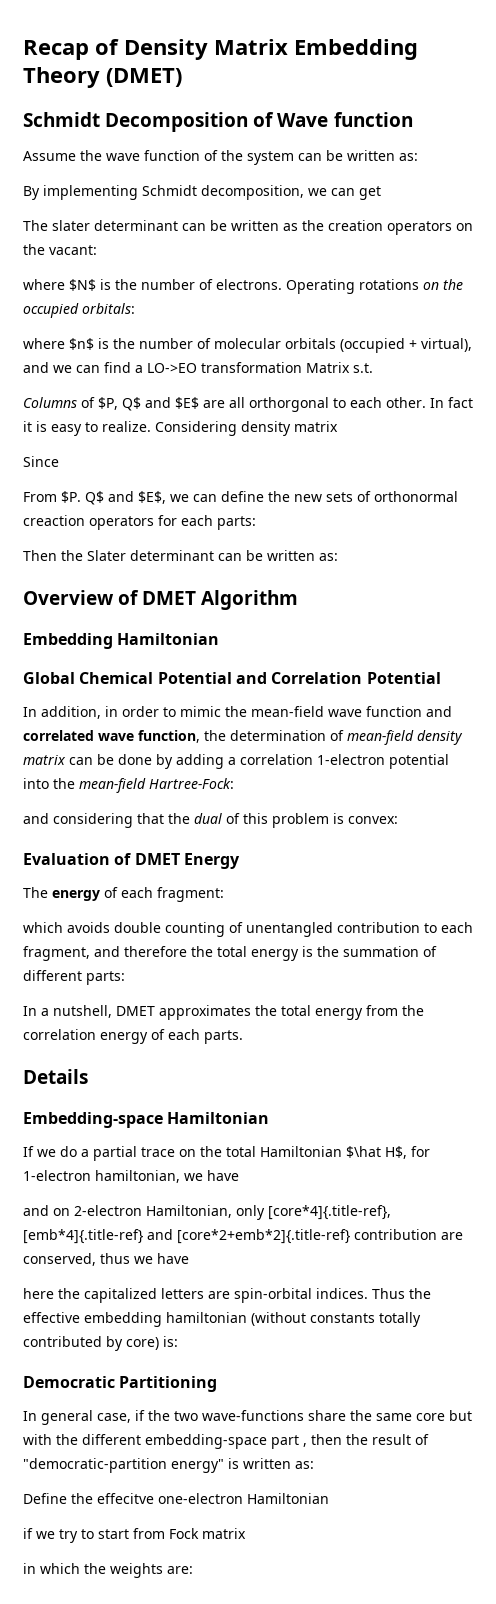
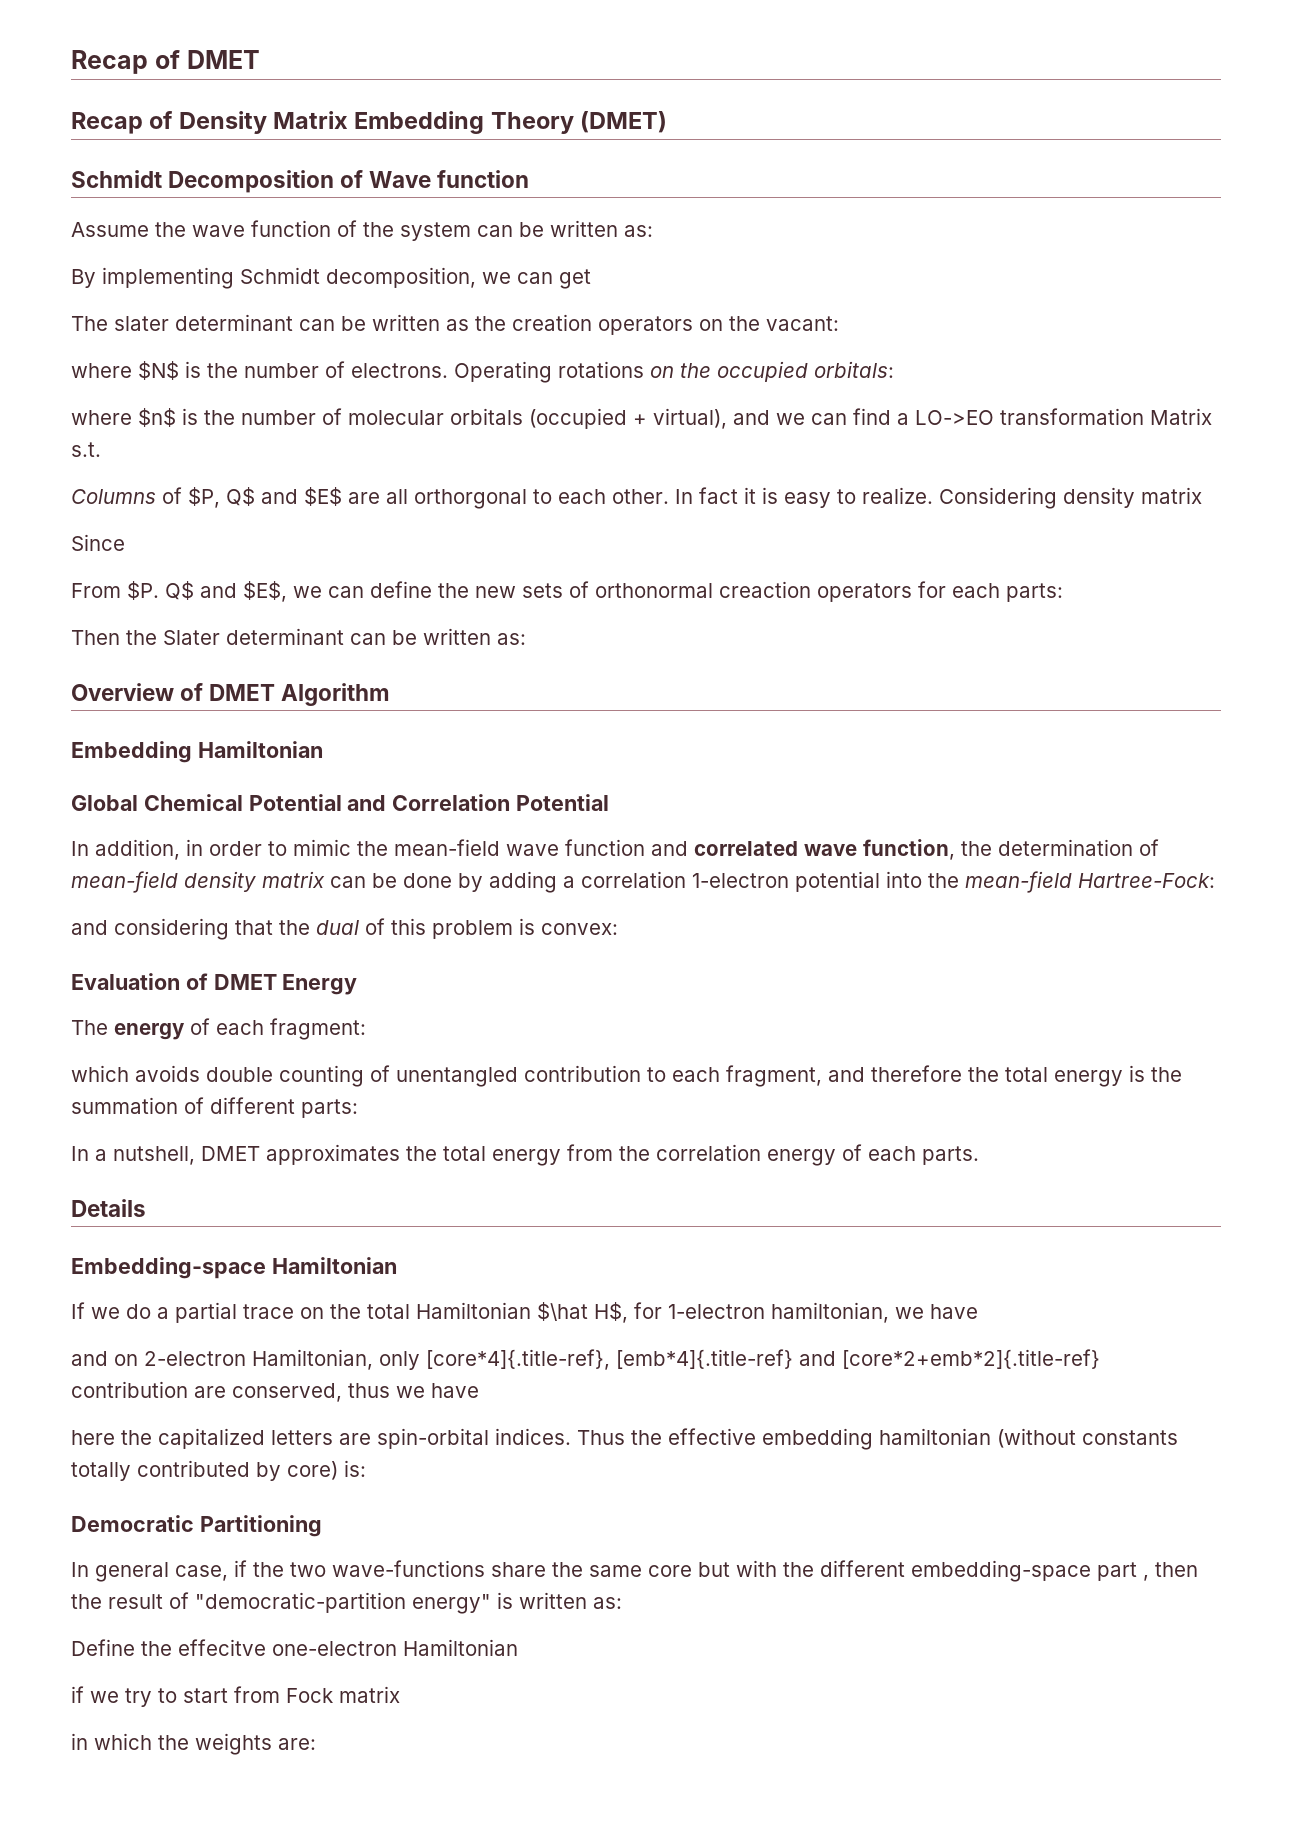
[23,39,119,60] Recap of -> [71,50,260,74] [71,111,174,134] Recap of DMET // Recap of

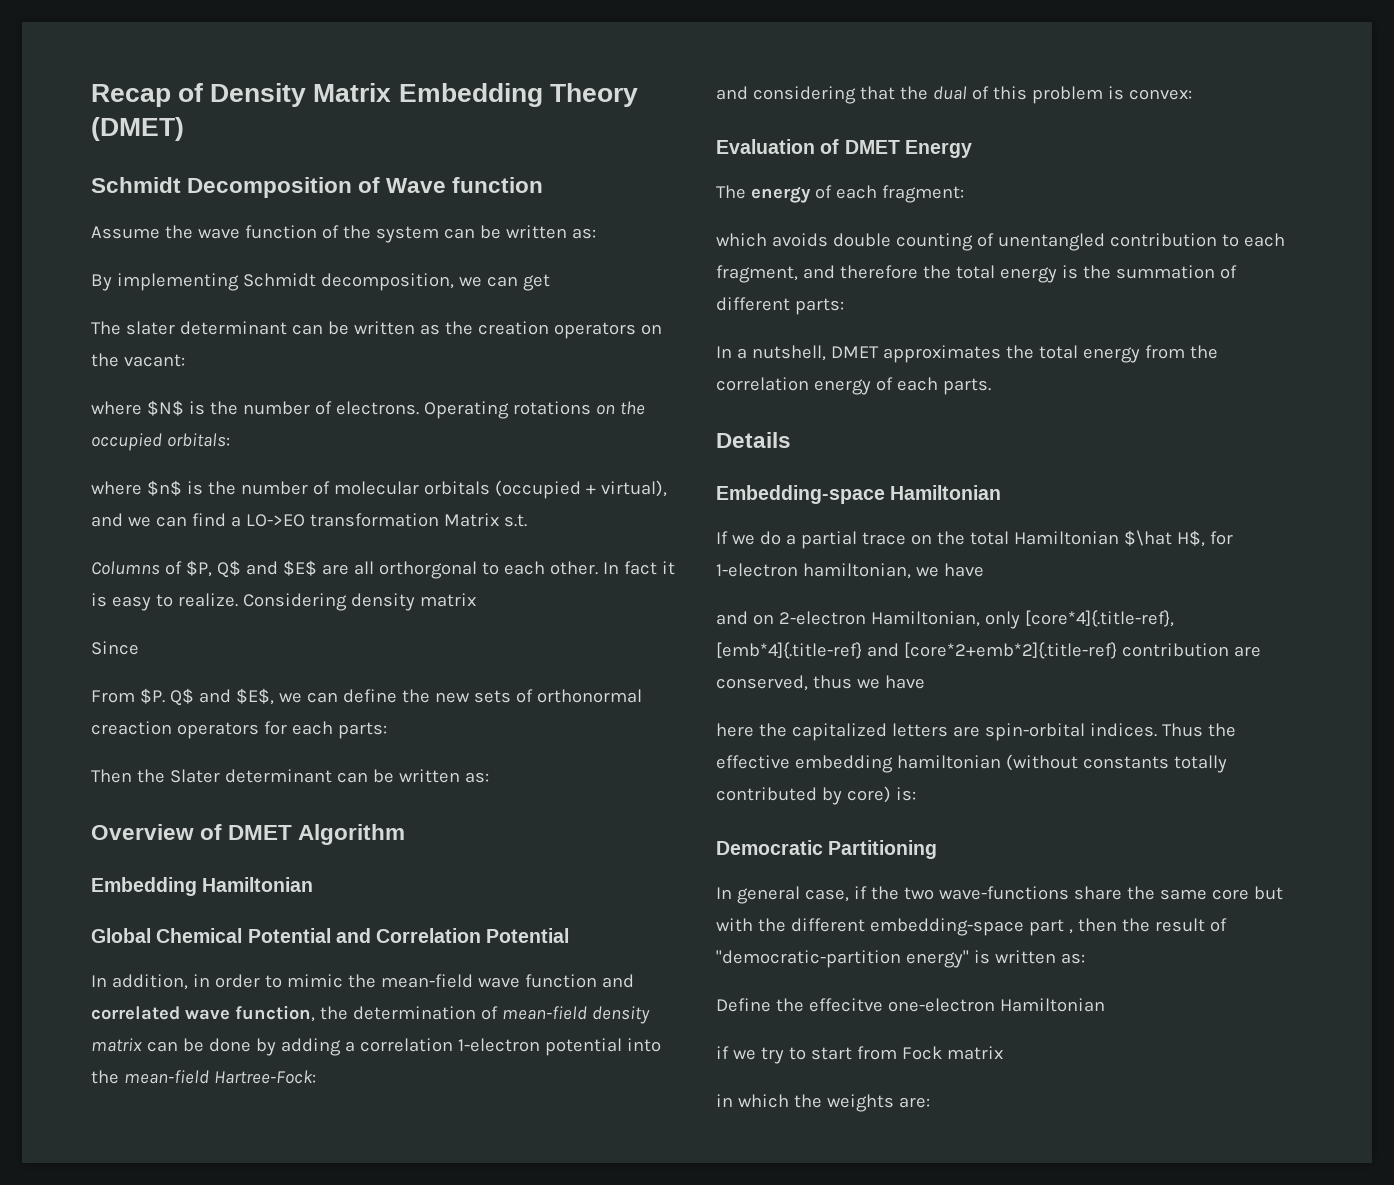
[71,50,260,74] [71,111,174,134] Recap of DMET // Recap of -> [91,83,204,107] Recap of

